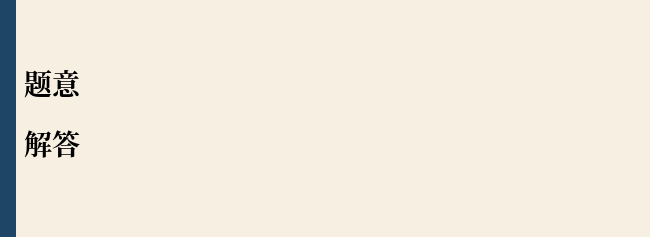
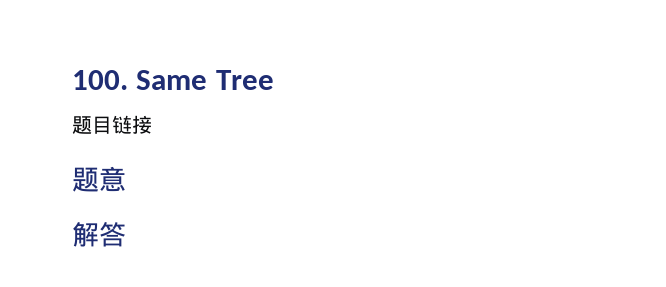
(24, 83) none -> [72,70,274,90] [72,115,152,134] 100. Same Tree // 题目链接 //

